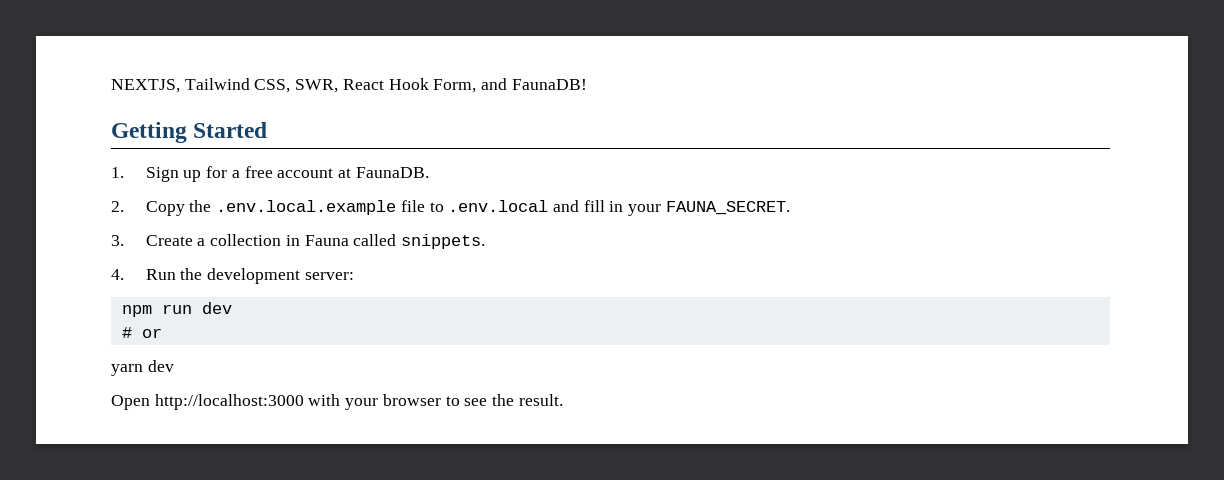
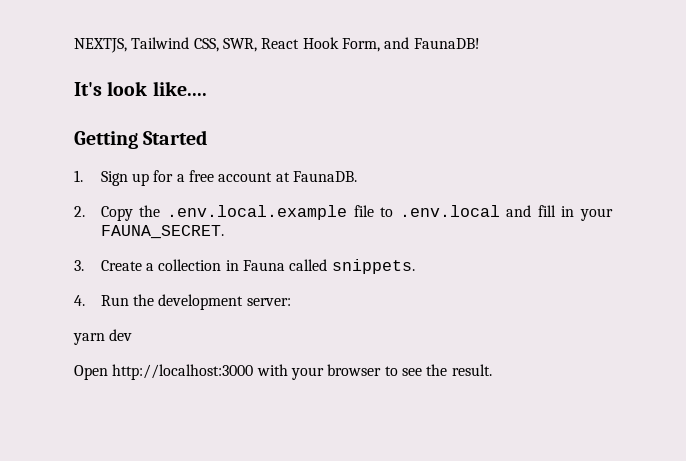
(587, 84) none -> [74,81,207,96] // It's look like....
[121,302,232,317] [121,327,162,338] // npm run dev // # or -> (291, 302) none

